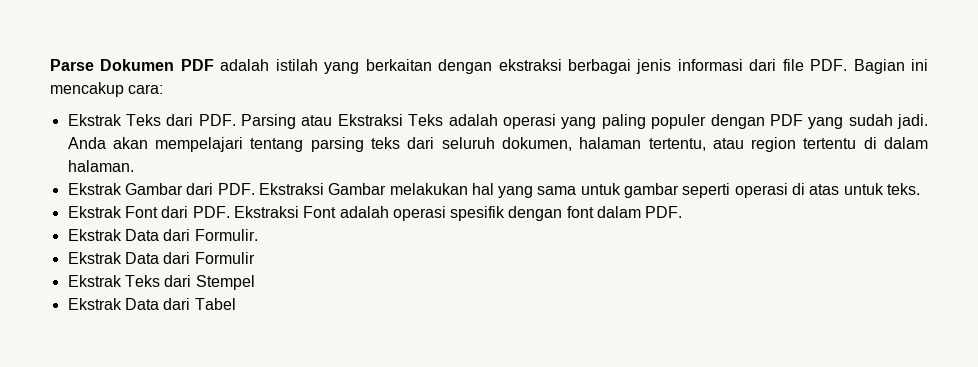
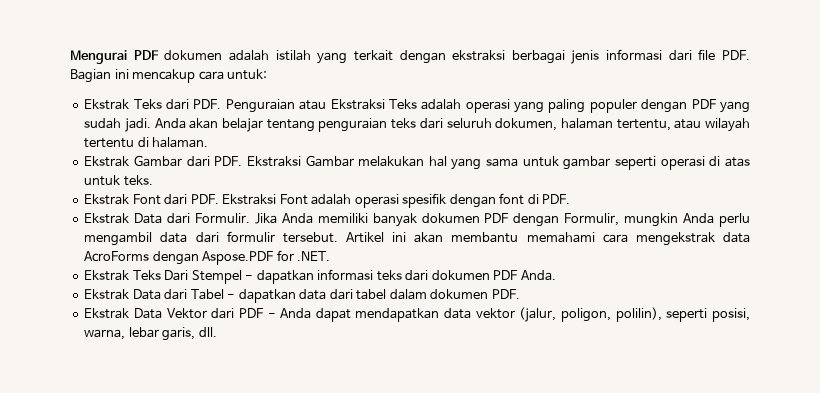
[50,59,214,71] Parse Dokumen PDF -> [70,50,223,64] Mengurai PDF dokumen
[365,59,432,71] berkaitan -> [353,50,393,61] terkait
[128,84,164,94] cara: -> [198,69,268,80] cara untuk:
[241,114,297,129] Parsing -> [225,99,295,113] Penguraian
[155,137,364,152] mempelajari tentang parsing -> [222,118,388,132] belajar tentang penguraian
[751,137,797,152] region -> [705,118,751,132] wilayah
[883,137,928,149] dalam -> (149, 142) none
[597,206,642,218] dalam -> [527,194,539,204] di
[67,252,255,264] [67,275,255,290] [67,298,236,310] // Ekstrak Data dari Formulir // Ekstrak Teks dari Stempel // Ekstrak Data dari Tabel -> [254,213,750,227] [84,231,750,246] [84,250,331,265] [84,269,556,284] [84,289,520,303] [84,307,750,322] [84,327,217,341] Jika Anda memiliki banyak dokumen PDF dengan Formulir, mungkin Anda perlu mengambil data dari formulir tersebut. Artikel ini akan membantu memahami cara mengekstrak data AcroForms dengan Aspose.PDF for .NET. // Ekstrak Teks Dari Stempel - dapatkan informasi teks dari dokumen PDF Anda. // Ekstrak Data dari Tabel - dapatkan data dari tabel dalam dokumen PDF. // Ekstrak Data Vektor dari PDF - Anda dapat mendapatkan data vektor (jalur, poligon, polilin), seperti posisi, warna, lebar garis, dll.

